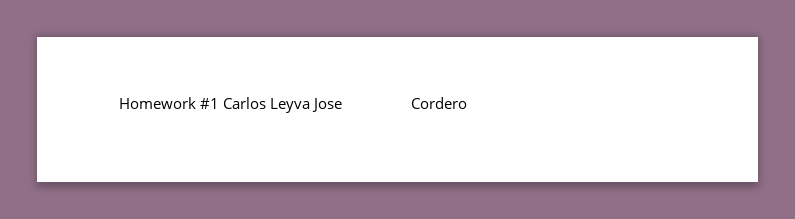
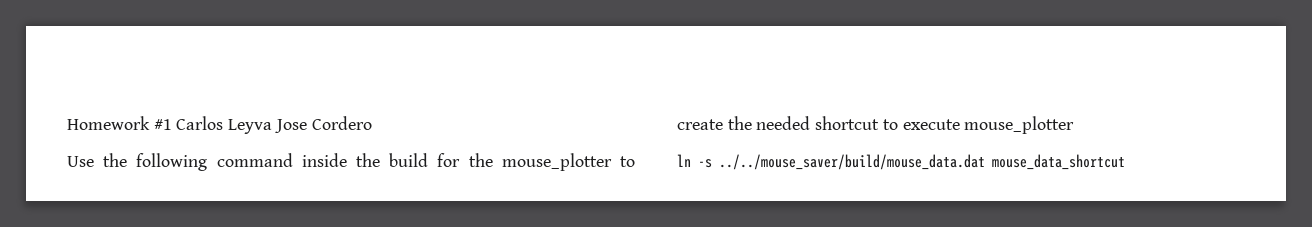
(467, 103) none -> [67,153,635,171] [677,116,1075,134] [677,154,1125,170] // Use the following command inside the build for the mouse_plotter to create the needed shortcut to execute mouse_plotter // ln -s ../../mouse_saver/build/mouse_data.dat mouse_data_shortcut

